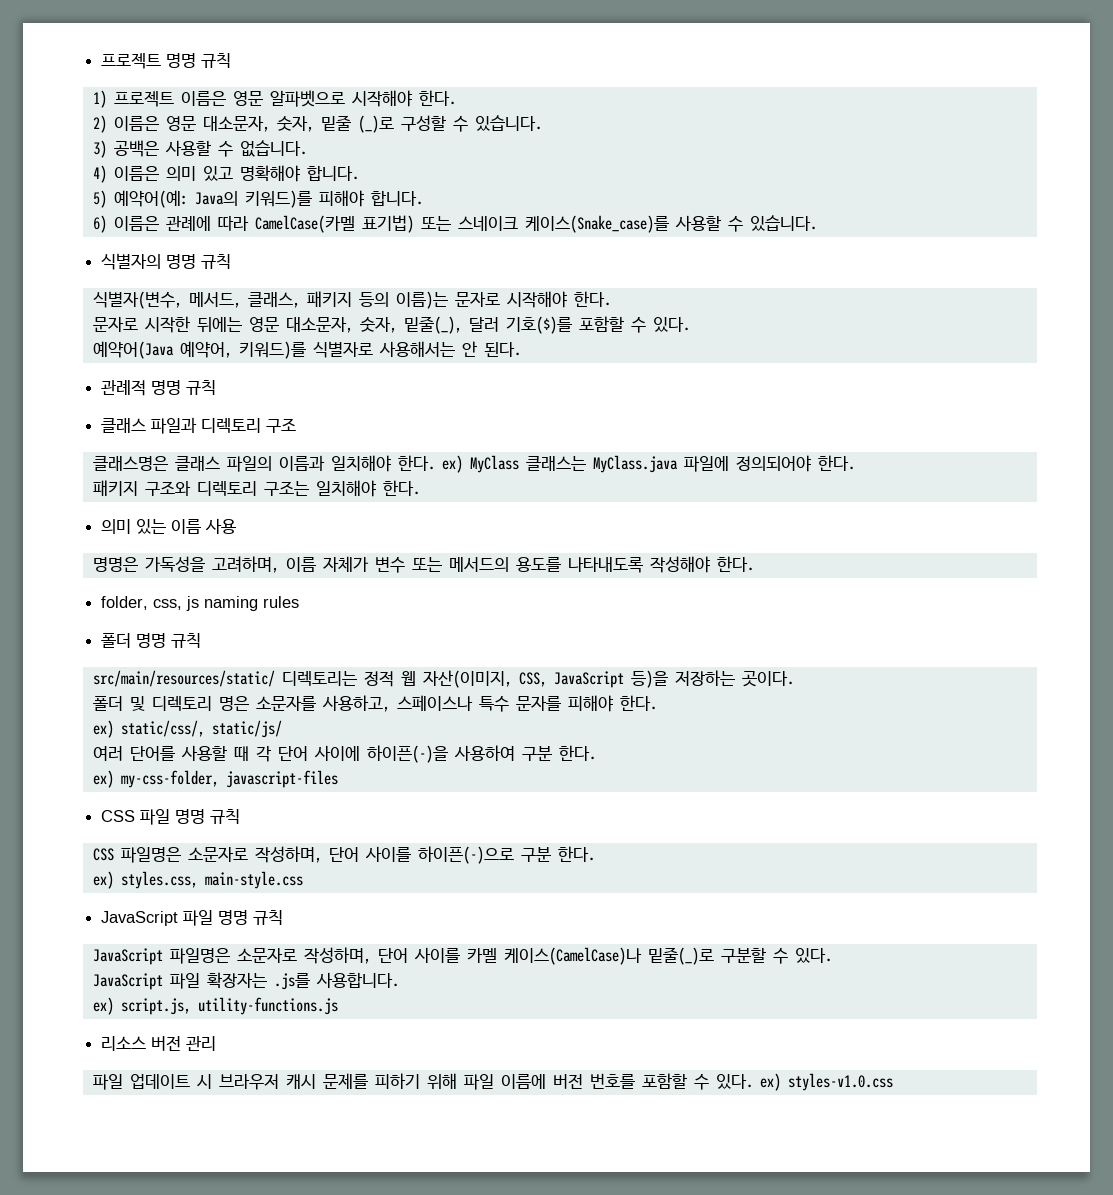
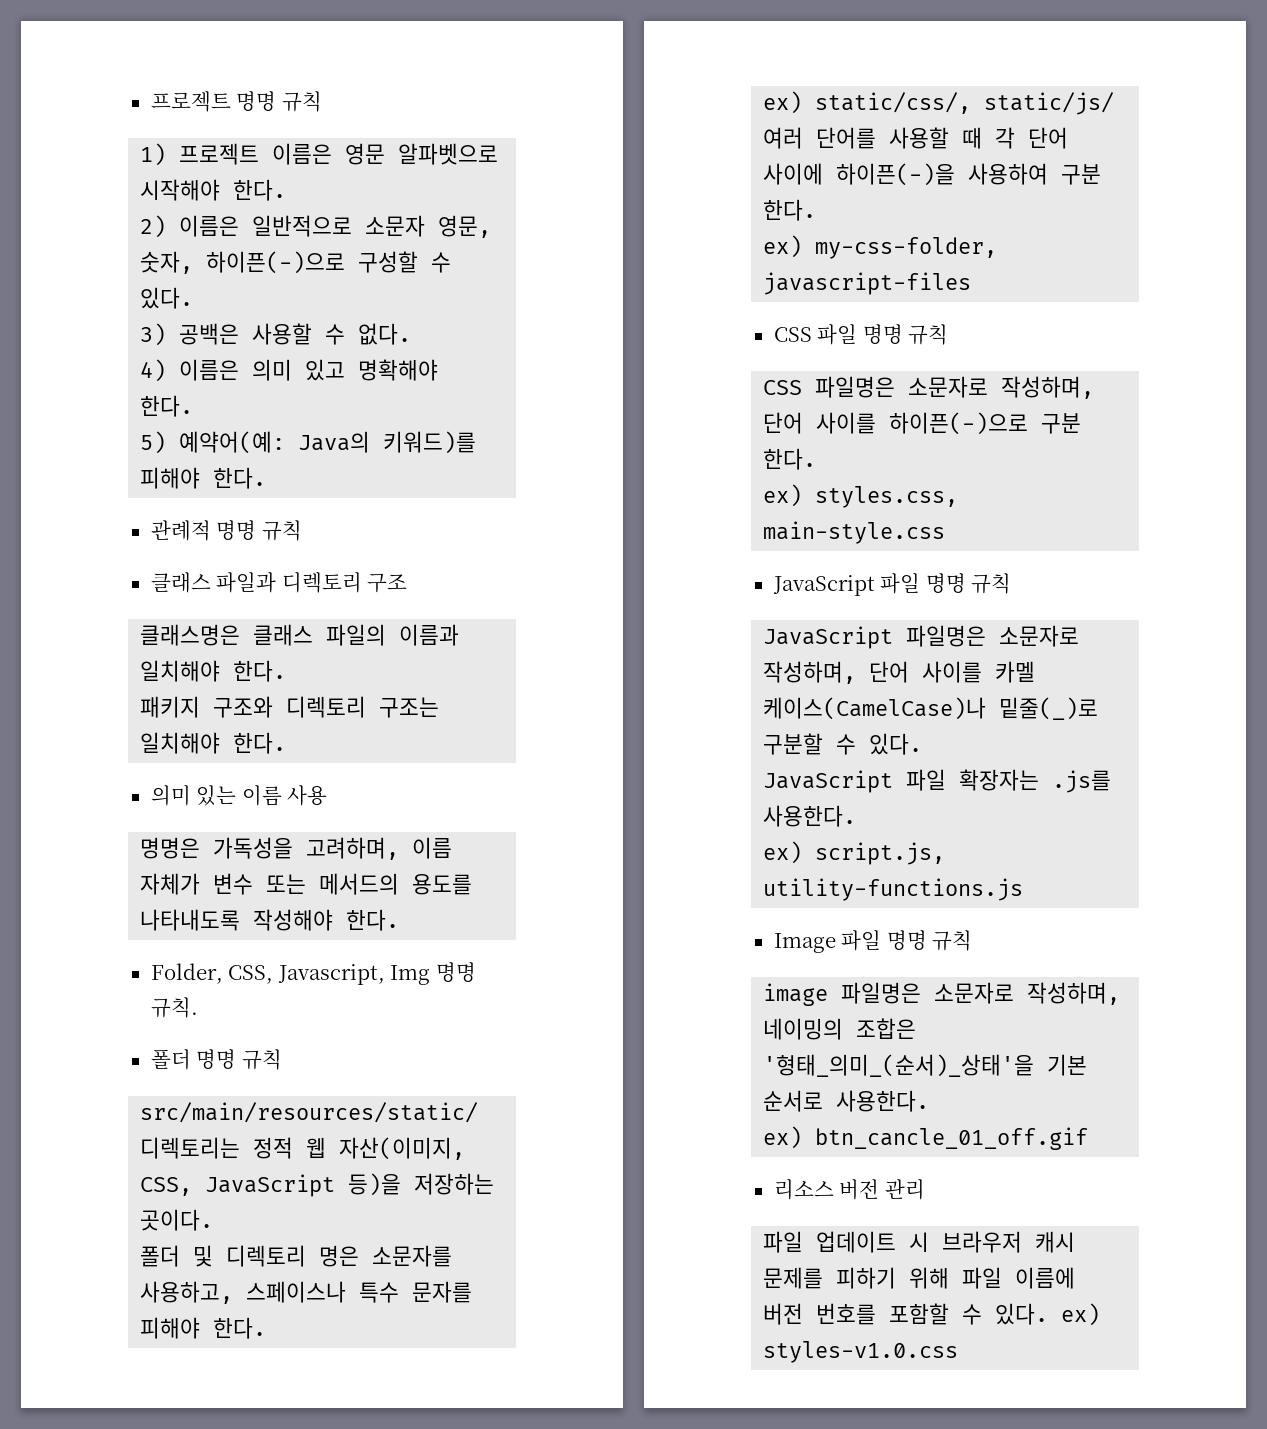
[165,115,394,133] 영문 대소문자, 숫자, 밑줄 (_)로 -> [252,215,492,238] [140,251,346,274] 일반적으로 소문자 영문, 숫자, 하이픈(-)으로
[474,115,542,131] 있습니다. -> [140,287,194,309] 있다.
[239,140,307,157] 없습니다. -> [358,323,412,345] 없다.
[306,165,359,181] 합니다. -> [140,395,194,417] 한다.
[370,190,423,206] [92,215,817,233] [101,253,232,270] [92,291,611,309] [92,316,690,334] [92,341,521,359] 합니다. // 6) 이름은 관례에 따라 CamelCase(카멜 표기법) 또는 스네이크 케이스(Snake_case)를 사용할 수 있습니다. // 식별자의 명명 규칙 // 식별자(변수, 메서드, 클래스, 패키지 등의 이름)는 문자로 시작해야 한다. // 문자로 시작한 뒤에는 영문 대소문자, 숫자, 밑줄(_), 달러 기호($)를 포함할 수 있다. // 예약어(Java 예약어, 키워드)를 식별자로 사용해서는 안 된다. -> [213,467,267,489] 한다.
[441,455,855,473] ex) MyClass 클래스는 MyClass.java 파일에 정의되어야 한다. -> (287, 671) none
[101,596,300,611] folder, css, js naming rules -> [150,962,476,985] [150,997,198,1018] Folder, CSS, Javascript, Img 명명 규칙.
[315,972,399,988] 사용합니다. -> [763,805,857,827] 사용한다.
(338, 1006) none -> [773,930,973,953] [763,982,1121,1006] [763,1018,917,1040] [763,1054,1088,1077] [763,1090,930,1112] [763,1126,1089,1150] // Image 파일 명명 규칙 // image 파일명은 소문자로 작성하며, 네이밍의 조합은 '형태_의미_(순서)_상태'을 기본 순서로 사용한다. // ex) btn_cancle_01_off.gif

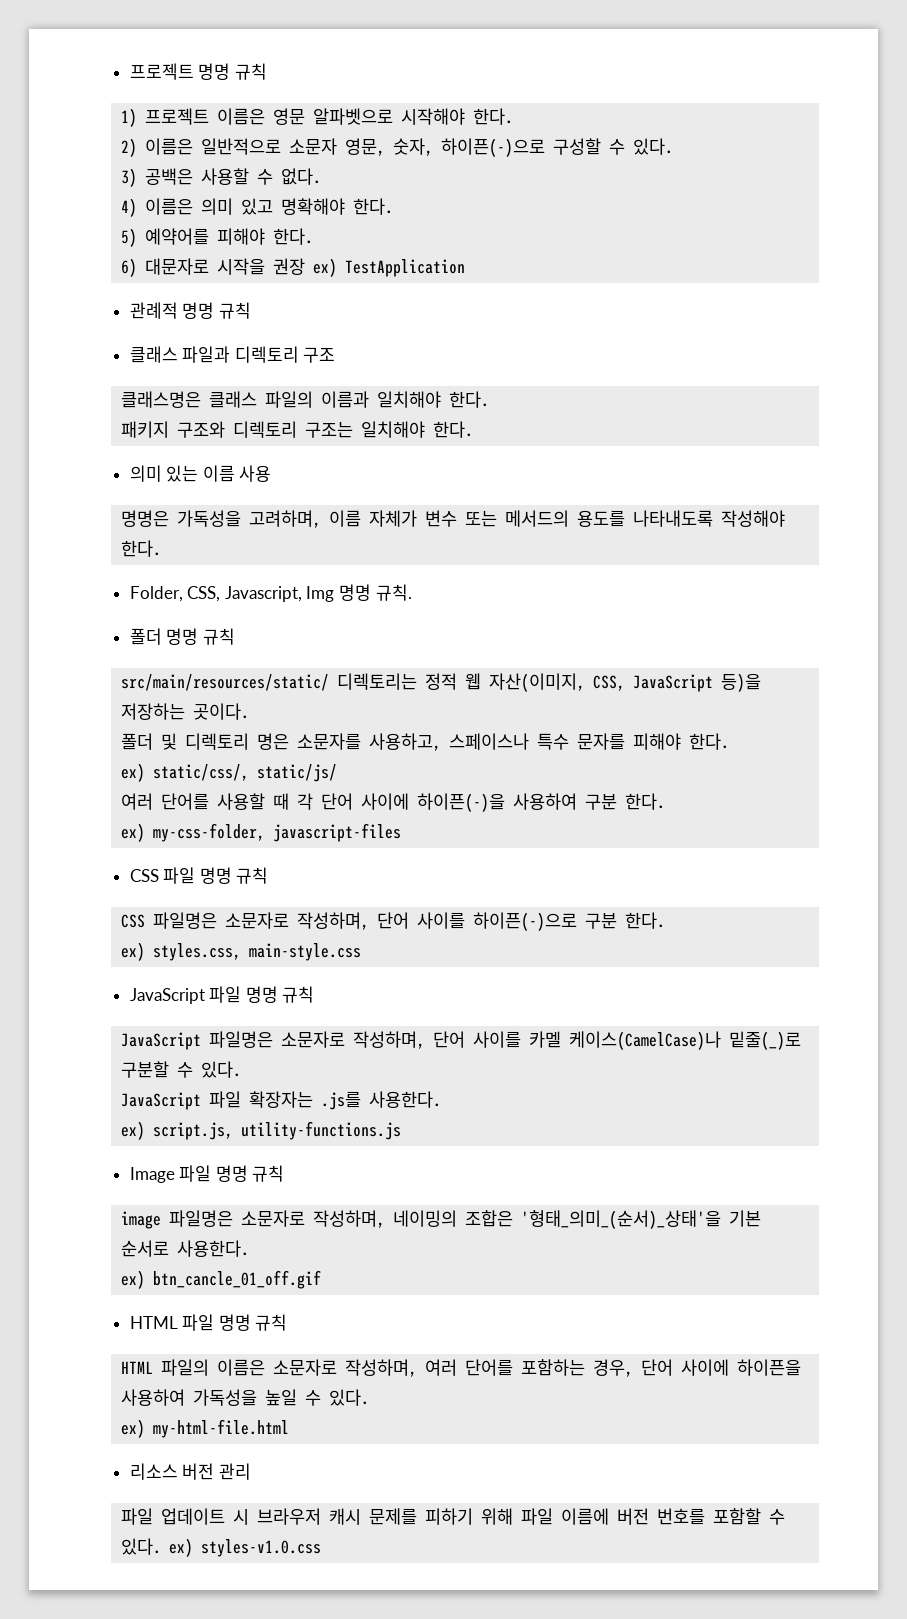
[179,431,477,454] [140,467,267,489] 예약어(예: Java의 키워드)를 피해야 한다. -> [145,228,314,245] [121,258,466,277] 예약어를 피해야 한다. // 6) 대문자로 시작을 권장 ex) TestApplication
(1089, 1138) none -> [129,1314,288,1331] [121,1359,802,1377] [121,1389,370,1406] [121,1419,290,1438] // HTML 파일 명명 규칙 // HTML 파일의 이름은 소문자로 작성하며, 여러 단어를 포함하는 경우, 단어 사이에 하이픈을 사용하여 가독성을 높일 수 있다. // ex) my-html-file.html

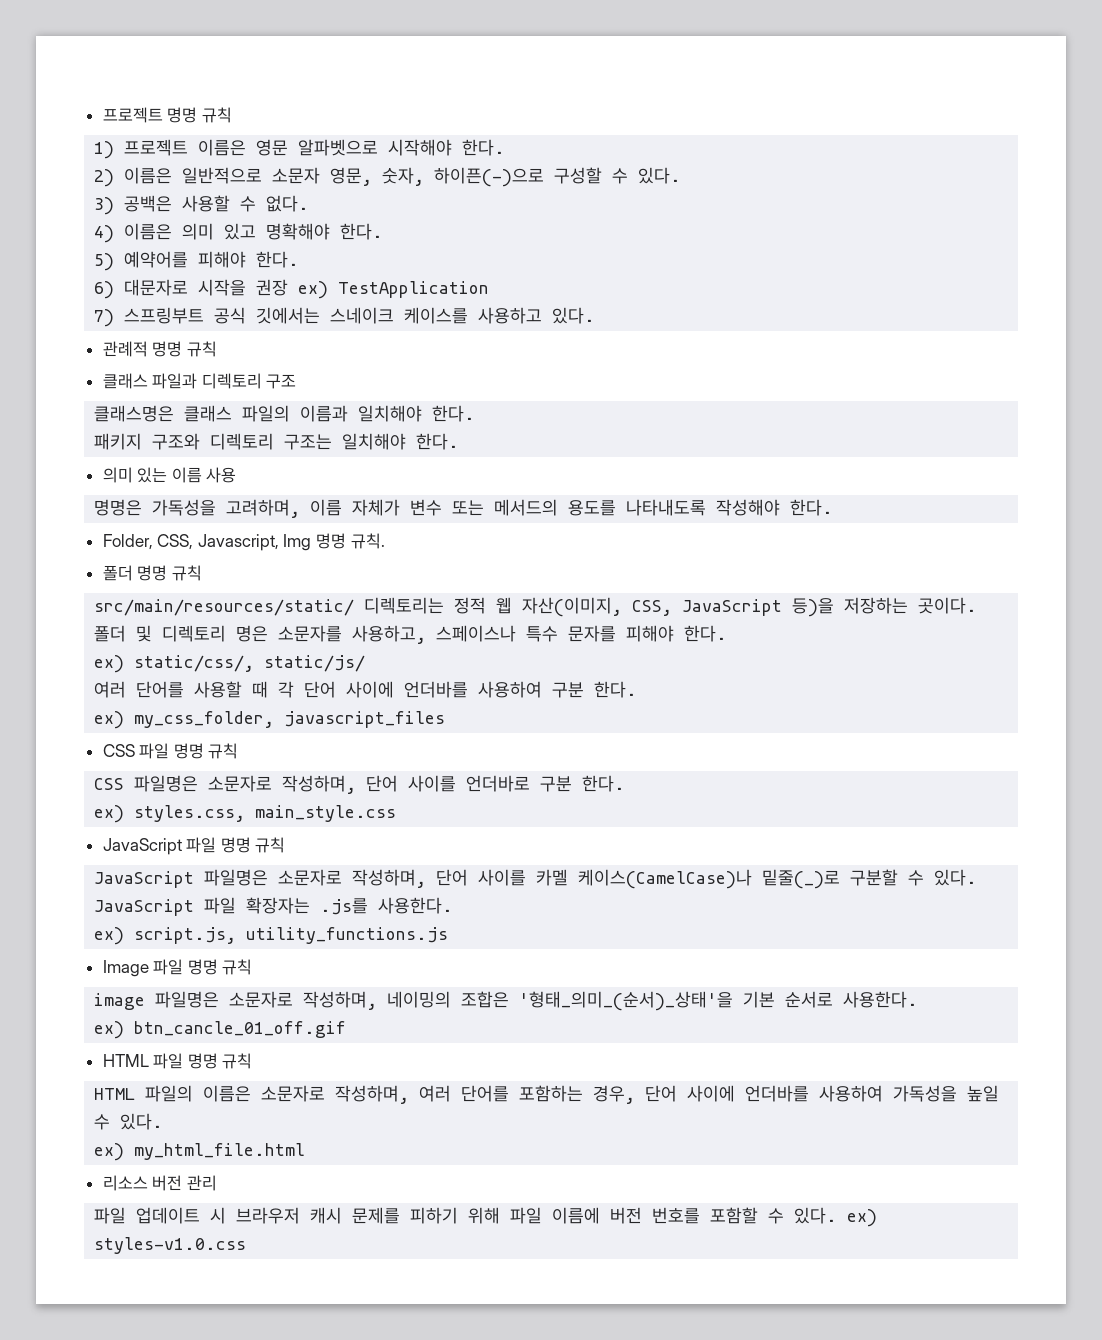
(466, 268) none -> [94,307,596,327] // 7) 스프링부트 공식 깃에서는 스네이크 케이스를 사용하고 있다.
[417,793,506,812] 하이픈(-)을 -> [404,681,469,698] 언더바를
[153,823,402,842] my-css-folder, javascript-files -> [134,711,446,728] my_css_folder, javascript_files
[473,912,578,931] 하이픈(-)으로 -> [466,775,531,792] 언더바로
[249,943,362,961] main-style.css -> [255,805,397,822] main_style.css
[241,1121,402,1140] utility-functions.js -> [246,927,449,944] utility_functions.js
[737,1359,802,1376] 하이픈을 -> [745,1085,810,1102] 언더바를
[153,1419,290,1438] my-html-file.html -> [134,1143,306,1160] my_html_file.html

